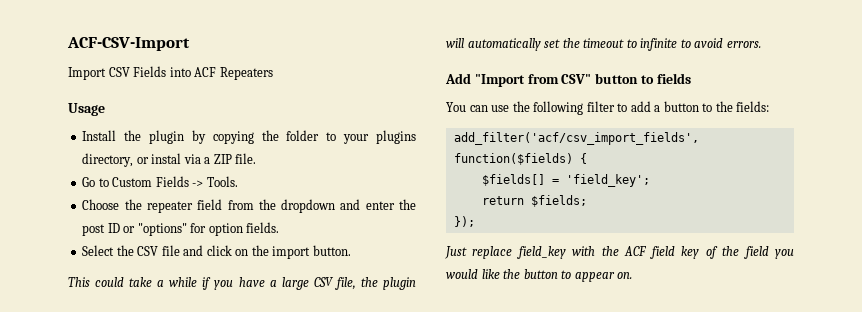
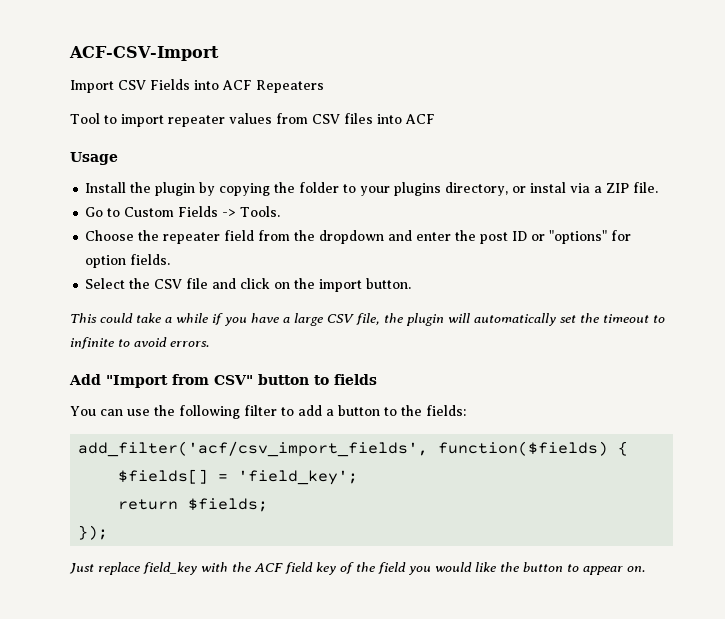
(273, 73) none -> [70,113,435,127] // Tool to import repeater values from CSV files into ACF

